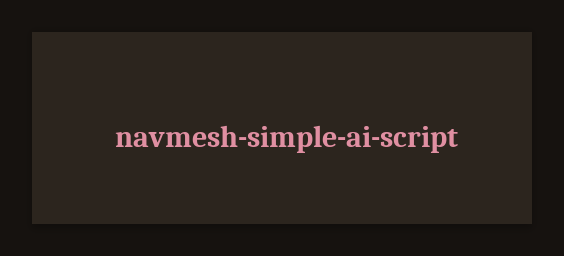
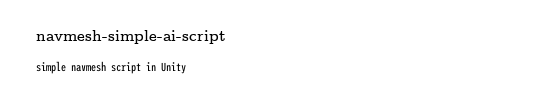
(458, 139) none -> [36,61,186,74] // simple navmesh script in Unity

